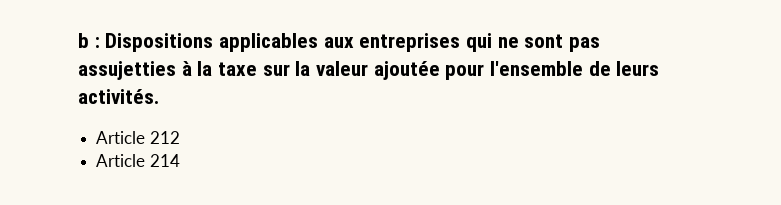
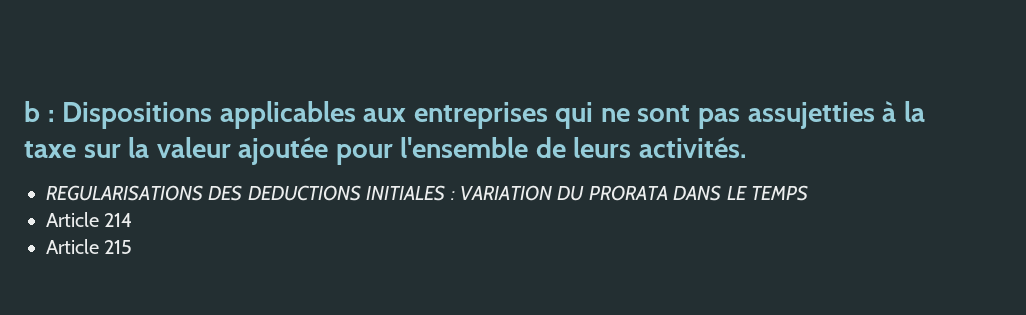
[96,131,180,144] Article 212 -> [46,185,808,201] REGULARISATIONS DES DEDUCTIONS INITIALES : VARIATION DU PRORATA DANS LE TEMPS
(180, 160) none -> [46,239,133,254] // Article 215

